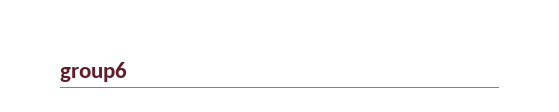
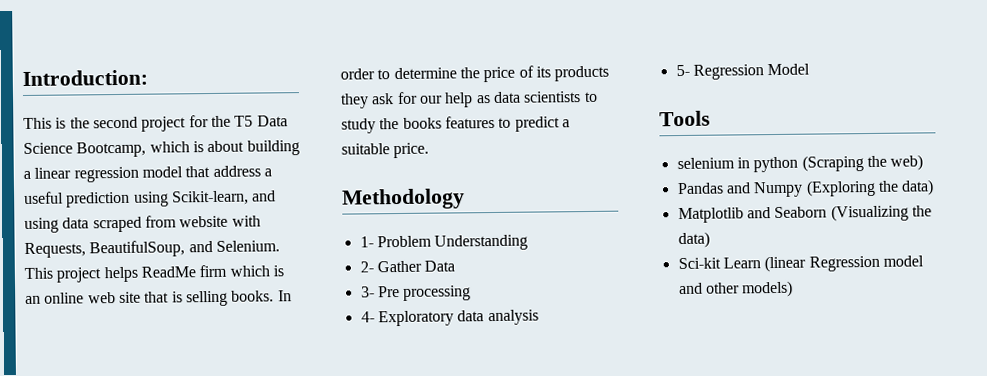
[60,62,127,82] group6 -> [22,69,148,87] [23,115,288,132] [23,140,300,158] [23,165,272,183] [24,190,277,208] [24,215,261,233] [24,240,280,258] [24,264,284,283] [25,290,292,307] [340,65,610,83] [340,91,598,109] [341,115,570,134] [341,142,430,159] [342,188,465,210] [359,234,529,251] [359,260,456,273] [360,285,472,301] [360,309,539,327] [675,63,811,80] [659,110,710,127] [676,154,924,173] [676,179,935,198] [677,204,932,224] [677,231,710,249] [677,255,924,273] [678,280,794,298] Introduction: // This is the second project for the T5 Data Science Bootcamp, which is about building a linear regression model that address a useful prediction using Scikit-learn, and using data scraped from website with Requests, BeautifulSoup, and Selenium. This project helps ReadMe firm which is an online web site that is selling books. In order to determine the price of its products they ask for our help as data scientists to study the books features to predict a suitable price. // Methodology // 1- Problem Understanding // 2- Gather Data // 3- Pre processing // 4- Exploratory data analysis // 5- Regression Model // Tools // selenium in python (Scraping the web) // Pandas and Numpy (Exploring the data) // Matplotlib and Seaborn (Visualizing the data) // Sci-kit Learn (linear Regression model and other models)

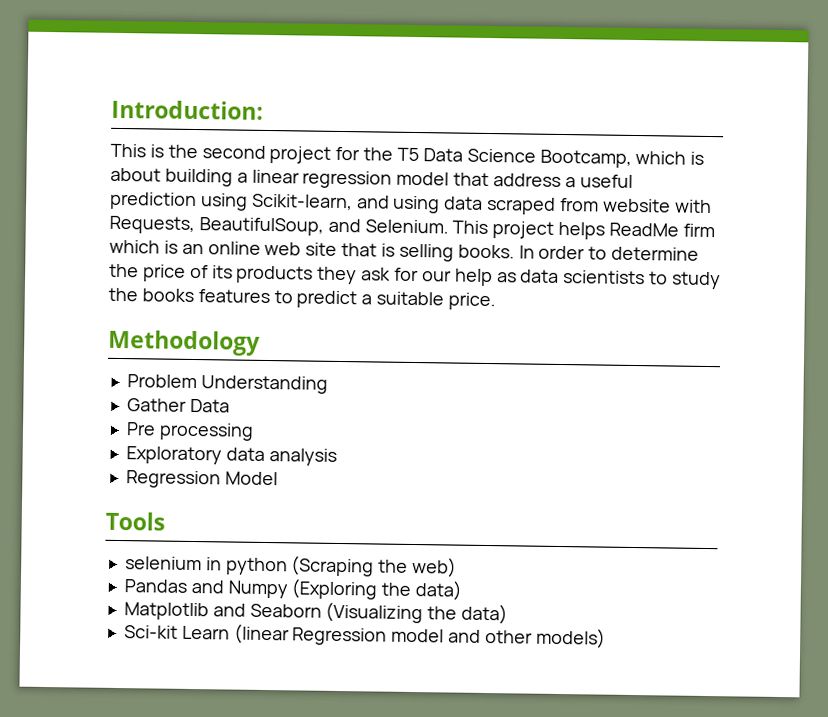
[359,236,374,248] 1- -> (261, 342) none
[359,261,374,273] 2- -> (328, 384) none
[360,286,375,298] 3- -> (230, 405) none
[360,311,375,323] 4- -> (254, 431) none
[675,64,690,77] 5- -> (337, 457) none

